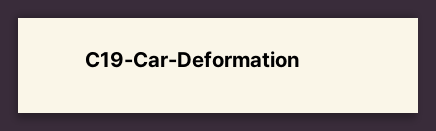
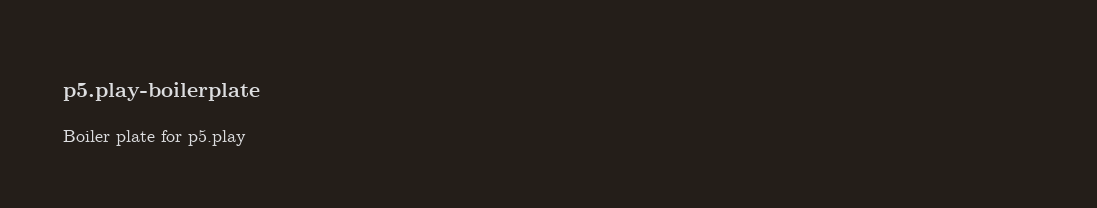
[85,51,300,68] C19-Car-Deformation -> [63,82,260,101] [63,129,246,146] p5.play-boilerplate // Boiler plate for p5.play

